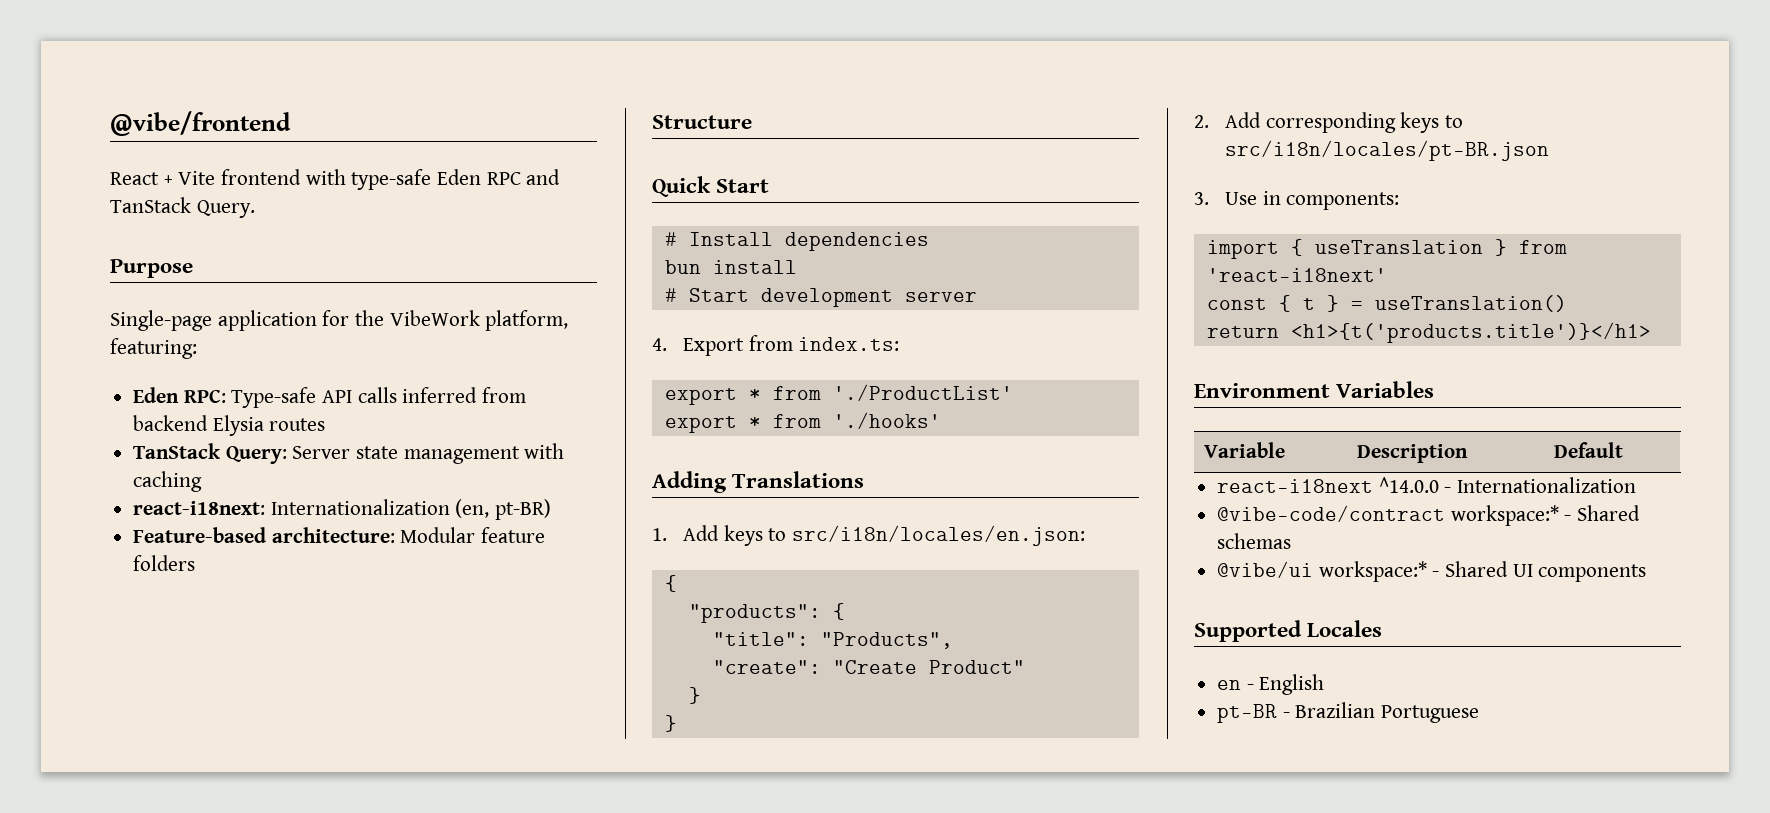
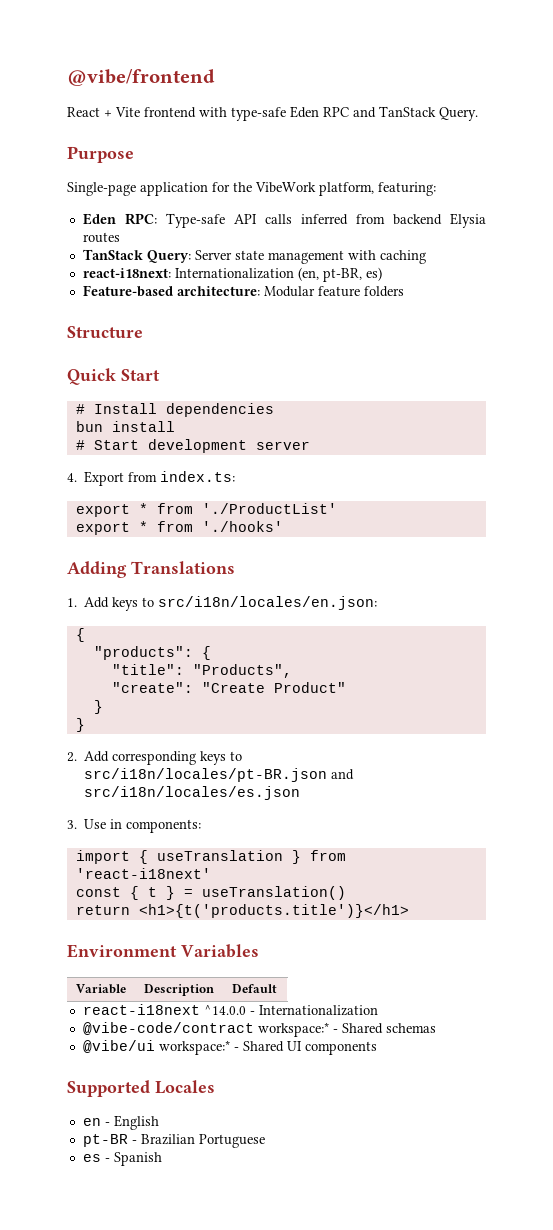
[495,499,552,520] pt-BR) -> [322,267,382,282] pt-BR, es)
(1549, 150) none -> [331,769,355,780] [84,786,301,800] and src/i18n/locales/es.json
(1480, 714) none -> [82,1152,162,1166] // es - Spanish

